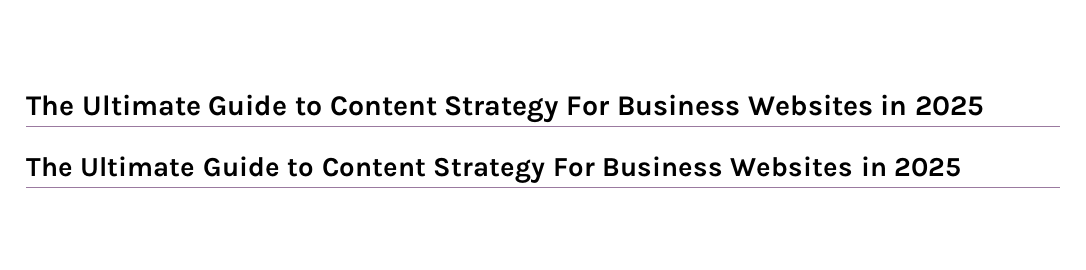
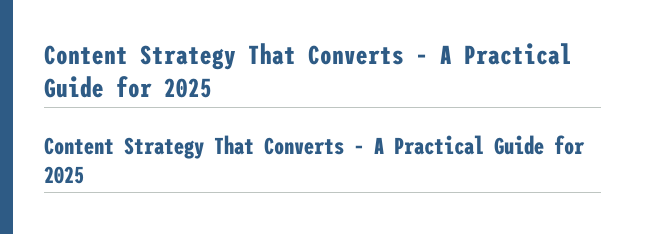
[26,94,984,123] [26,156,887,183] The Ultimate Guide to Content Strategy For Business Websites in 2025 // The Ultimate Guide to Content Strategy For Business Websites in -> [44,43,572,70] [44,76,212,98] [44,135,585,159] Content Strategy That Converts – A Practical Guide for 2025 // Content Strategy That Converts – A Practical Guide for

